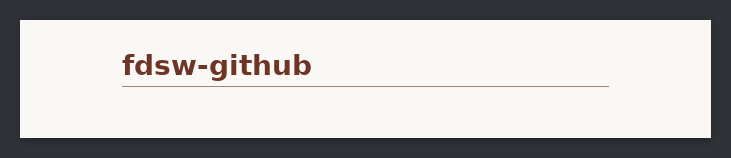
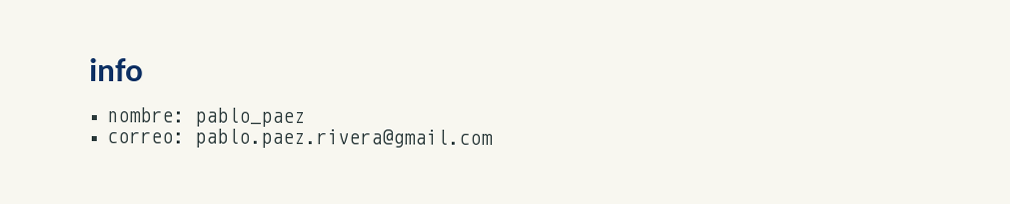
[122,54,312,81] fdsw-github -> [89,58,144,82] [106,107,306,128] [106,128,494,149] info // nombre: pablo_paez // correo: pablo.paez.rivera@gmail.com

